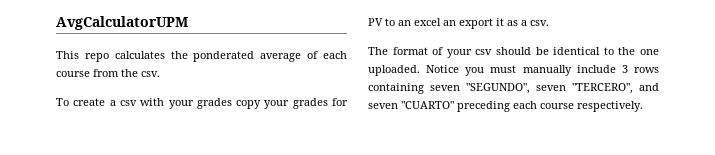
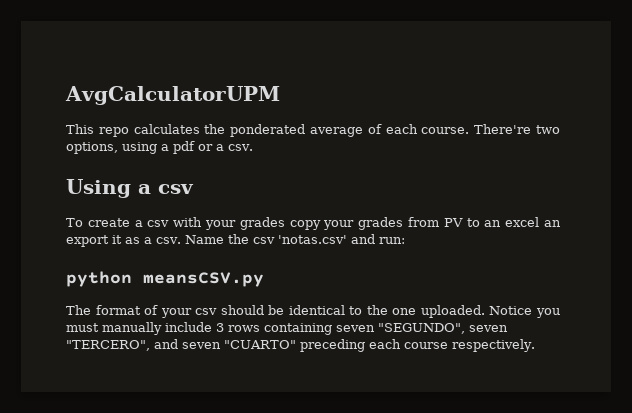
[56,69,160,77] course from the csv. -> [421,124,560,134] [66,141,253,154] [66,179,194,198] course. There're two options, using a pdf or a csv. // Using a csv
[332,98,349,106] for -> [408,217,440,227] from
(549, 23) none -> [184,234,405,244] [66,271,264,287] Name the csv 'notas.csv' and run: // python meansCSV.py

